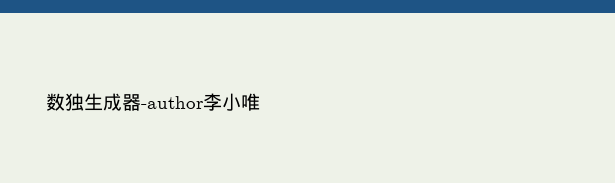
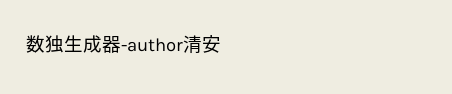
[203,93,260,111] 李小唯 -> [183,35,221,54] 清安

